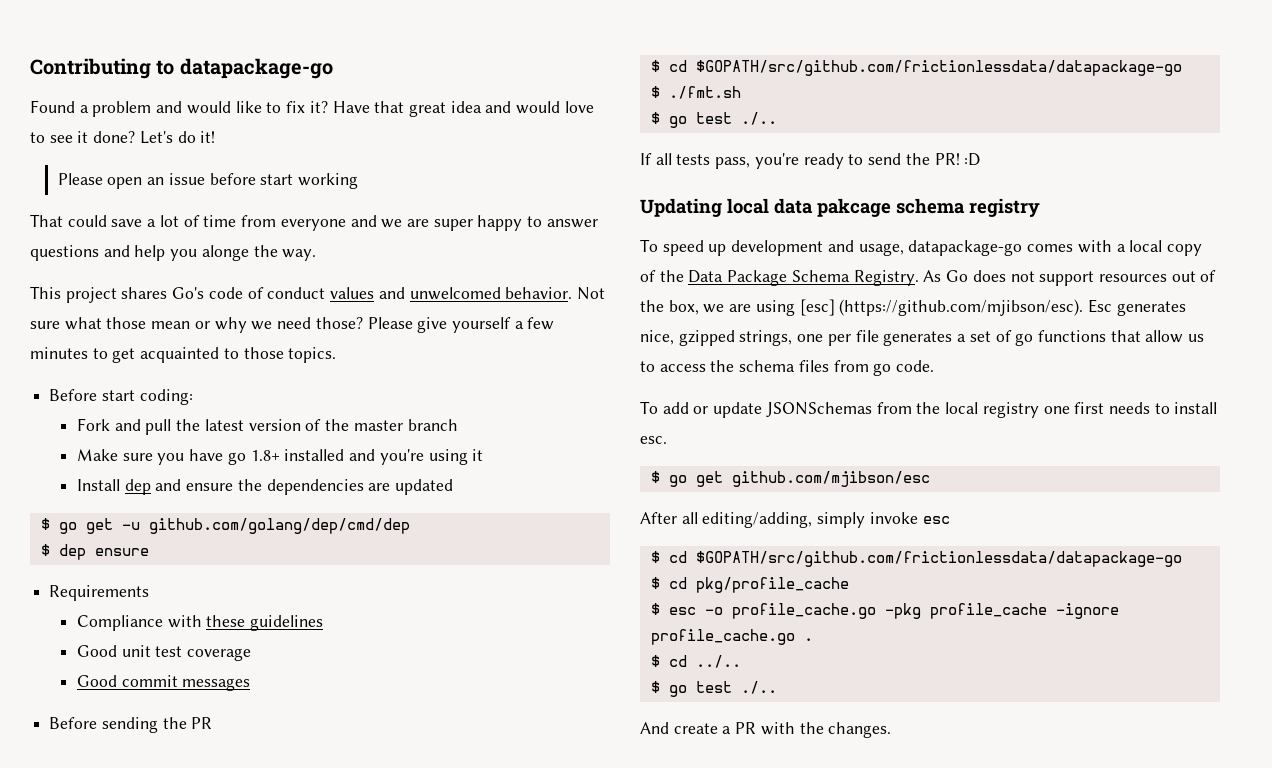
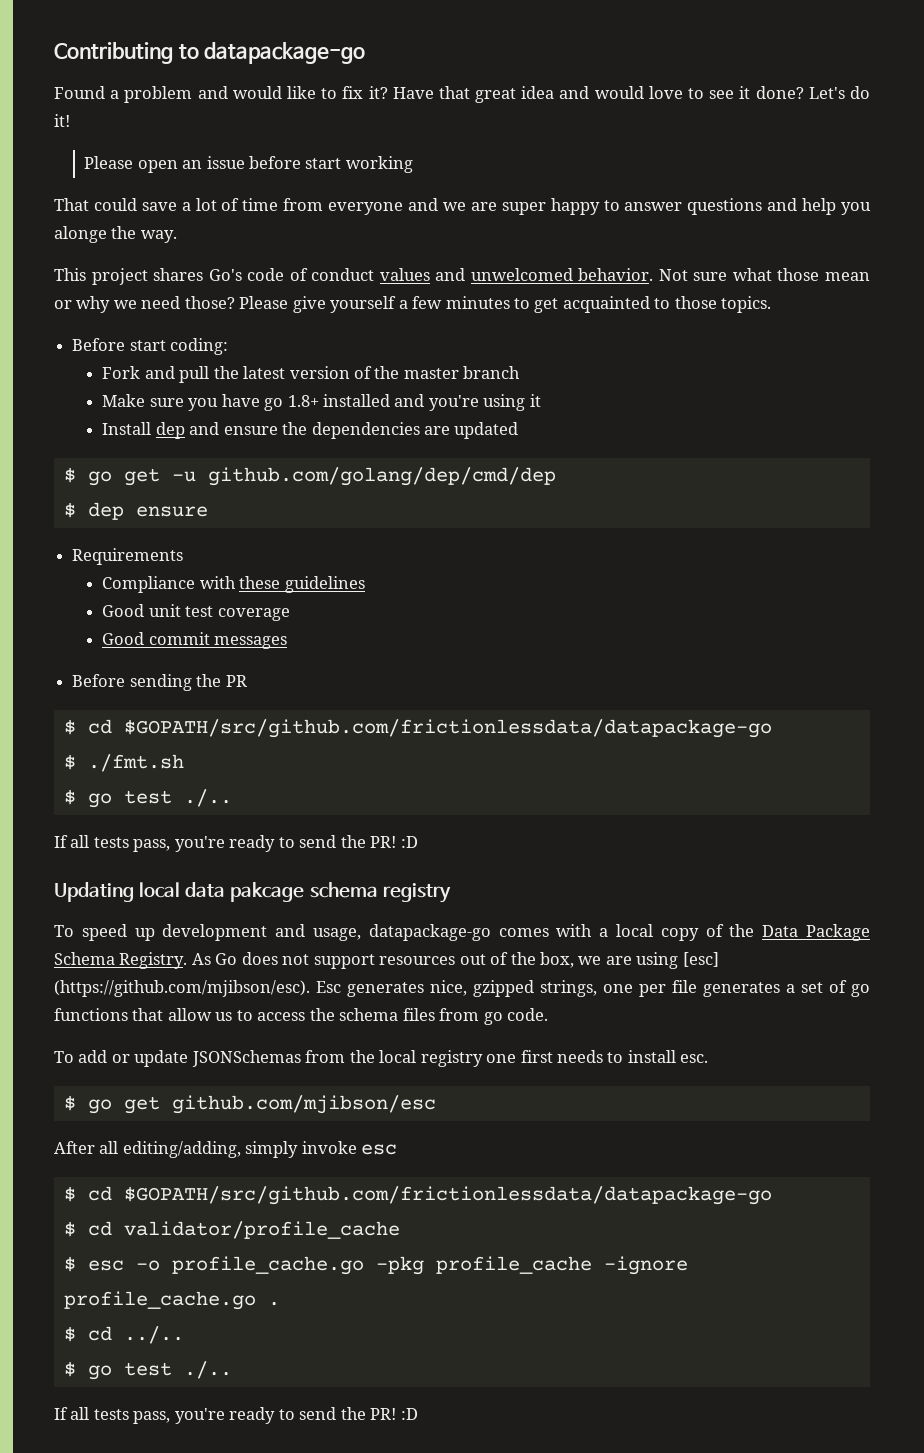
[695,577,849,593] pkg/profile_cache -> [123,1221,400,1239] validator/profile_cache
[640,722,892,738] And create a PR with the changes. -> [54,1407,418,1424] If all tests pass, you're ready to send the PR! :D

